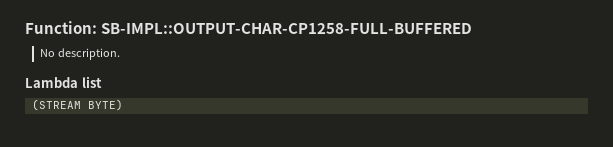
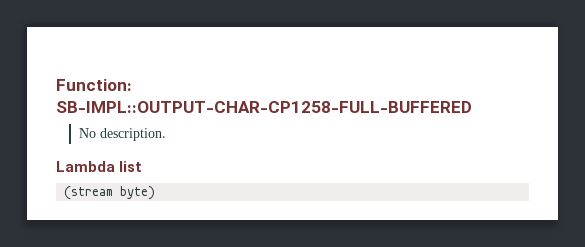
[31,99,123,111] (STREAM BYTE) -> [64,186,156,200] (stream byte)

